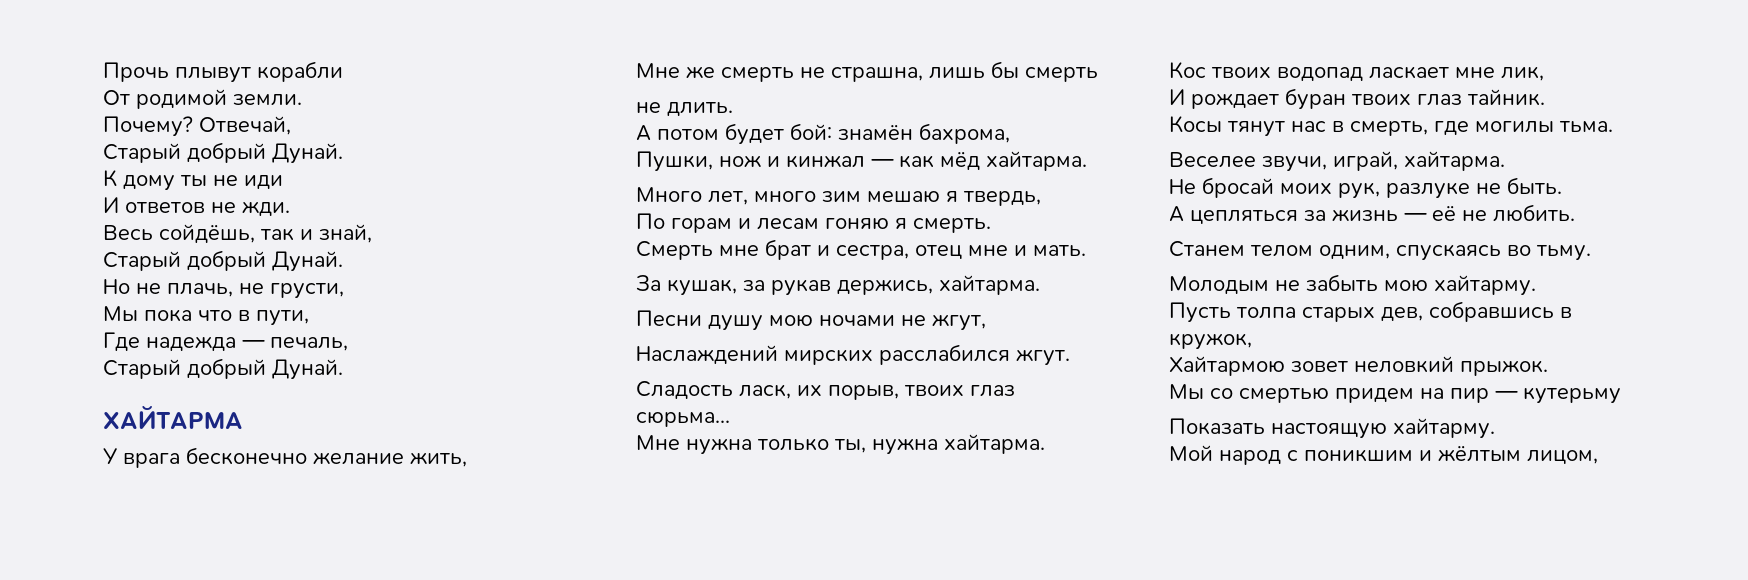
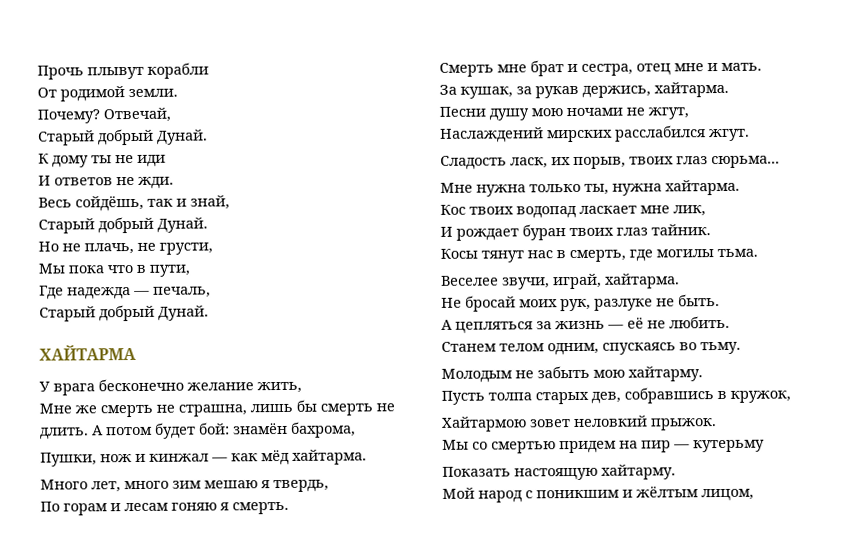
(1098, 74) // -> (373, 409) none
(733, 109) // -> (89, 433) none

